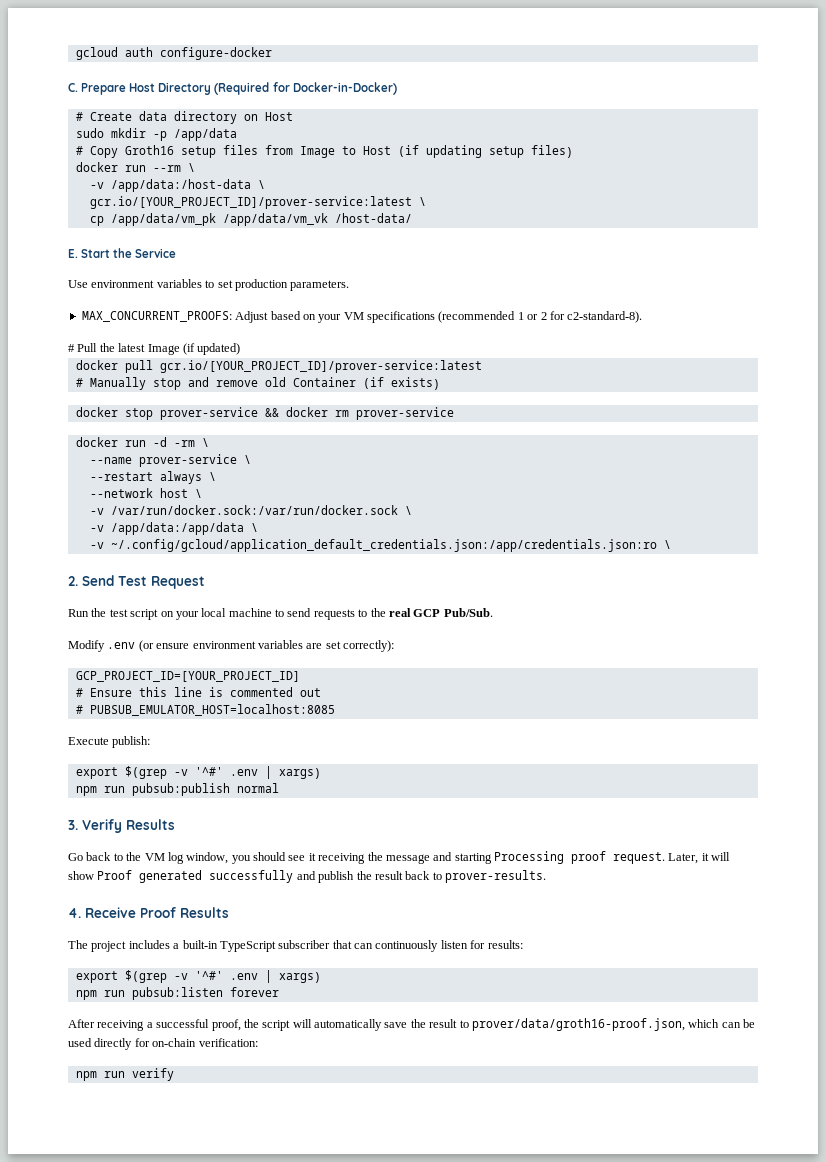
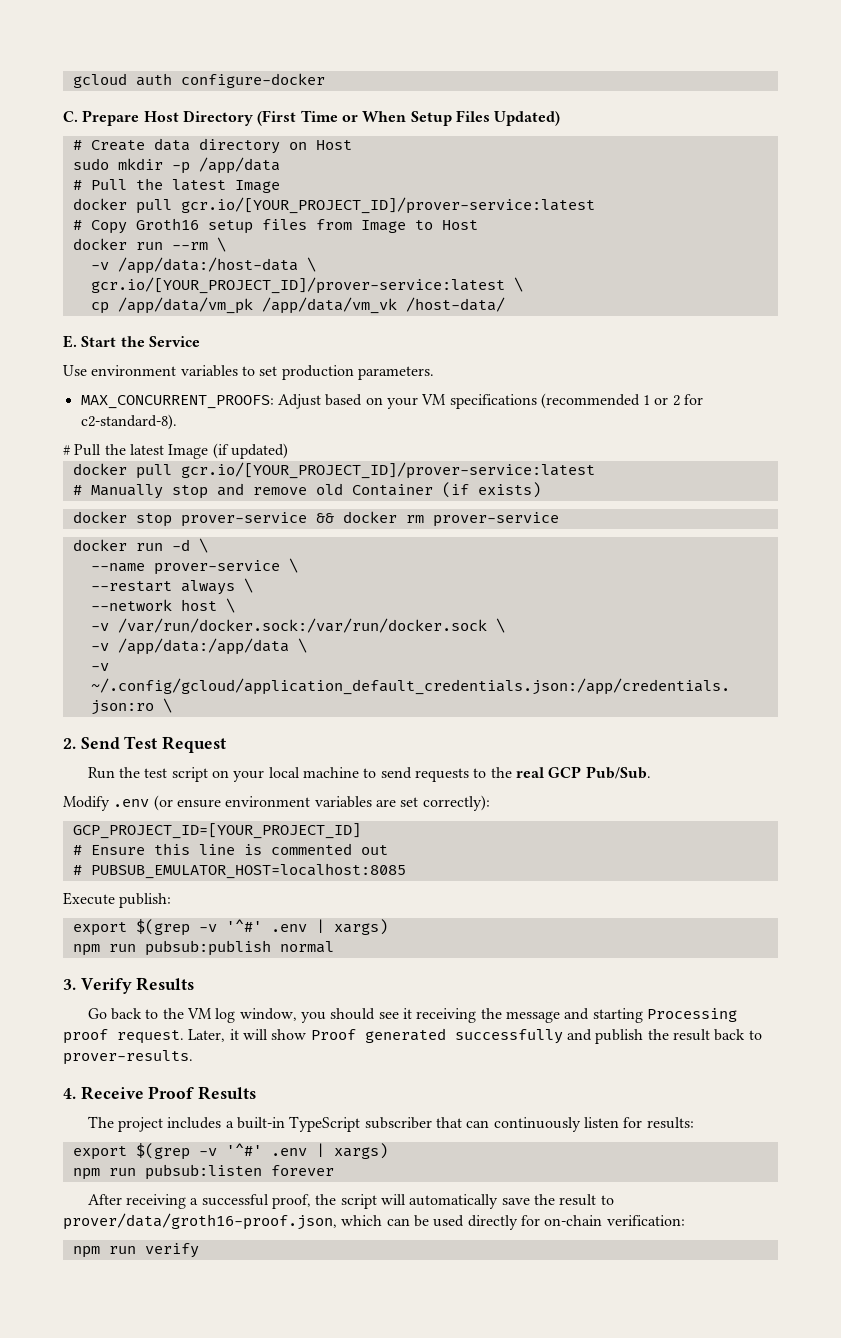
[214,82,397,95] (Required for Docker-in-Docker) -> [257,110,561,126] (First Time or When Setup Files Updated)
(237, 134) none -> [72,178,280,193] [72,197,595,214] // # Pull the latest Image // docker pull gcr.io/[YOUR_PROJECT_ID]/prover-service:latest
[397,145,573,158] (if updating setup files) -> (478, 225) none
[173,440,195,447] -rm -> (190, 545) none

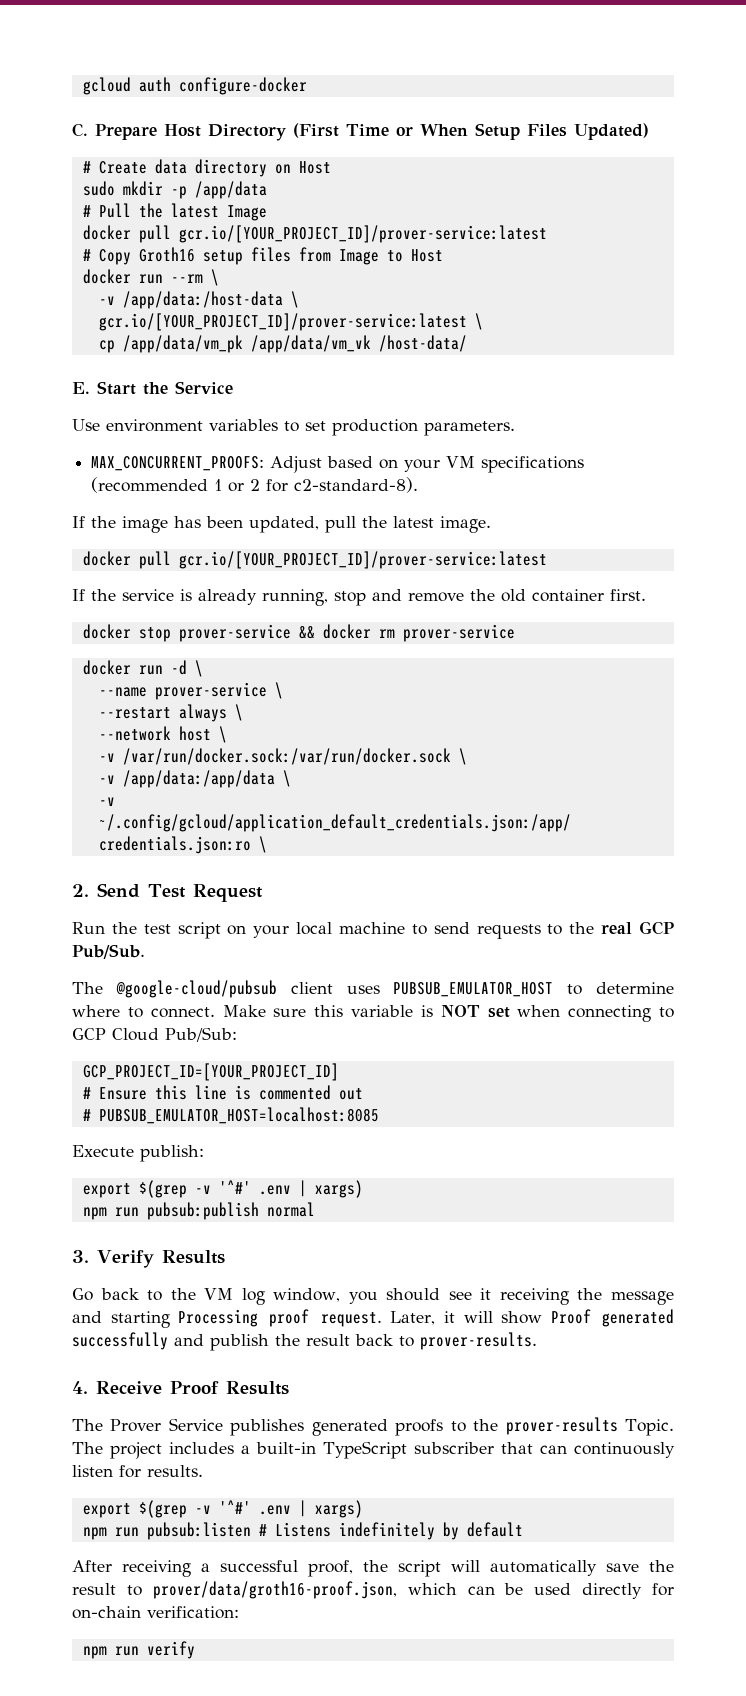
[63,443,288,459] [72,462,595,479] [72,482,541,499] # Pull the latest Image (if updated) // docker pull gcr.io/[YOUR_PROJECT_ID]/prover-service:latest // # Manually stop and remove old Container (if exists) -> [72,516,491,533] [82,551,547,569] [72,589,646,606] If the image has been updated, pull the latest image. // docker pull gcr.io/[YOUR_PROJECT_ID]/prover-service:latest // If the service is already running, stop and remove the old container first.
[63,795,490,811] Modify .env (or ensure environment variables are set correctly): -> [72,980,674,998] [72,1005,674,1022] [72,1027,237,1042] The @google-cloud/pubsub client uses PUBSUB_EMULATOR_HOST to determine where to connect. Make sure this variable is NOT set when connecting to GCP Cloud Pub/Sub:
(114, 1122) none -> [110,1417,675,1436] [72,1442,103,1454] Prover Service publishes generated proofs to the prover-results Topic. The
[646,1117,694,1129] results: -> [147,1465,203,1477] results.
[270,1165,334,1176] forever -> [258,1522,523,1540] # Listens indefinitely by default

